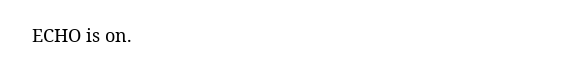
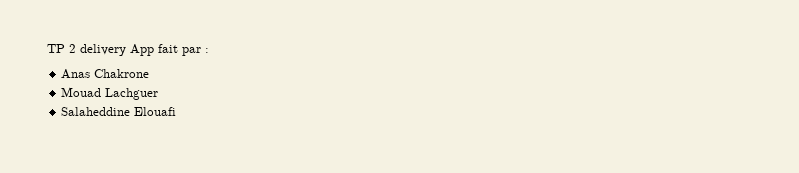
[32,28,132,42] ECHO is on. -> [47,44,209,56] [61,69,150,79] [61,87,159,100] [61,107,177,116] TP 2 delivery App fait par : // Anas Chakrone // Mouad Lachguer // Salaheddine Elouafi

